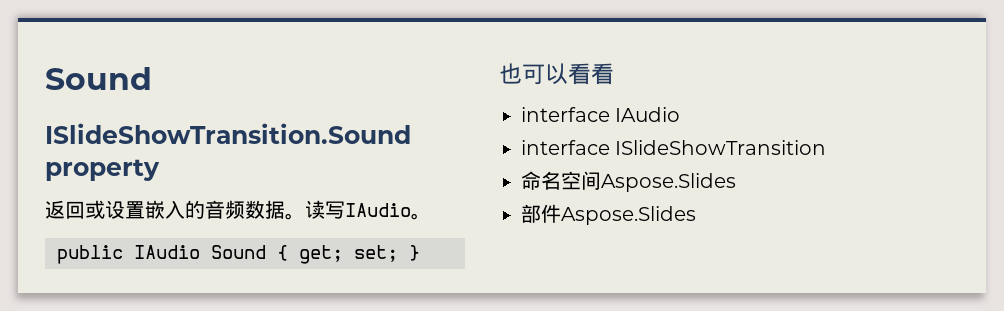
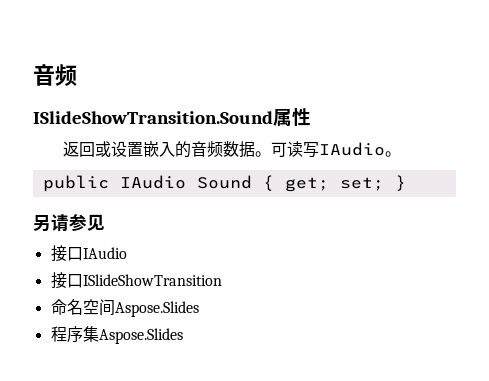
[45,67,152,90] Sound -> [33,64,77,86] 音频
[45,159,160,181] property -> [273,108,311,126] 属性
(305, 216) none -> [271,142,288,157] 可
[499,63,614,85] [521,107,610,122] 也可以看看 // interface -> [33,214,105,232] [50,245,83,262] 另请参见 // 接口
[521,140,610,155] interface -> [50,272,83,289] 接口
[521,204,561,223] 部件 -> [50,326,99,343] 程序集

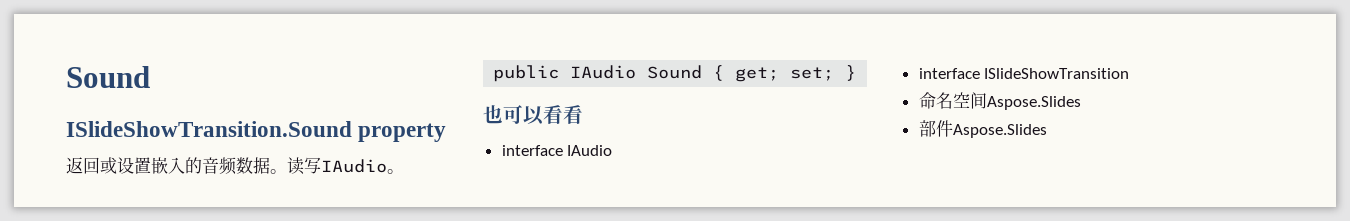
[33,64,77,86] 音频 -> [66,66,150,88] Sound
[273,108,311,126] 属性 -> [358,123,447,142] property
[271,142,288,157] 可 -> (287, 171) none
[33,214,105,232] [50,245,83,262] 另请参见 // 接口 -> [483,105,583,125] [501,145,563,156] 也可以看看 // interface
[50,272,83,289] 接口 -> [918,68,980,79] interface
[50,326,99,343] 程序集 -> [918,120,953,137] 部件

